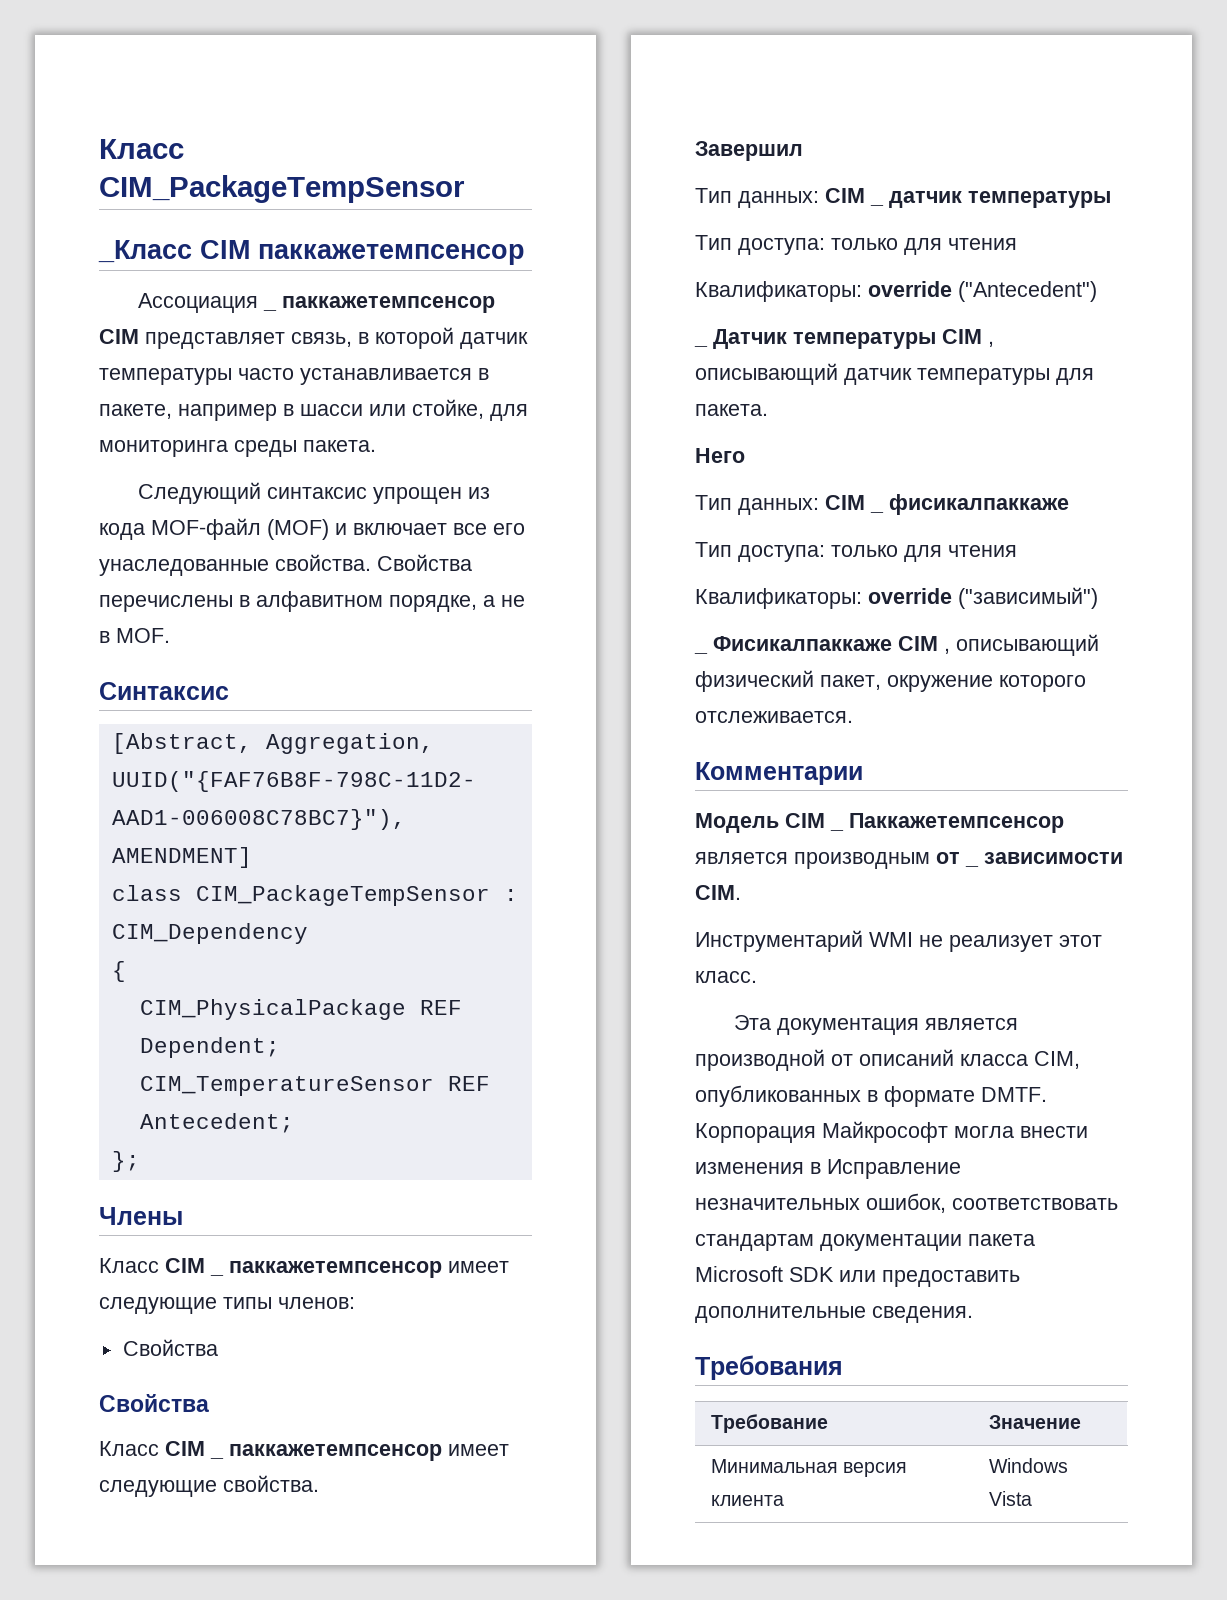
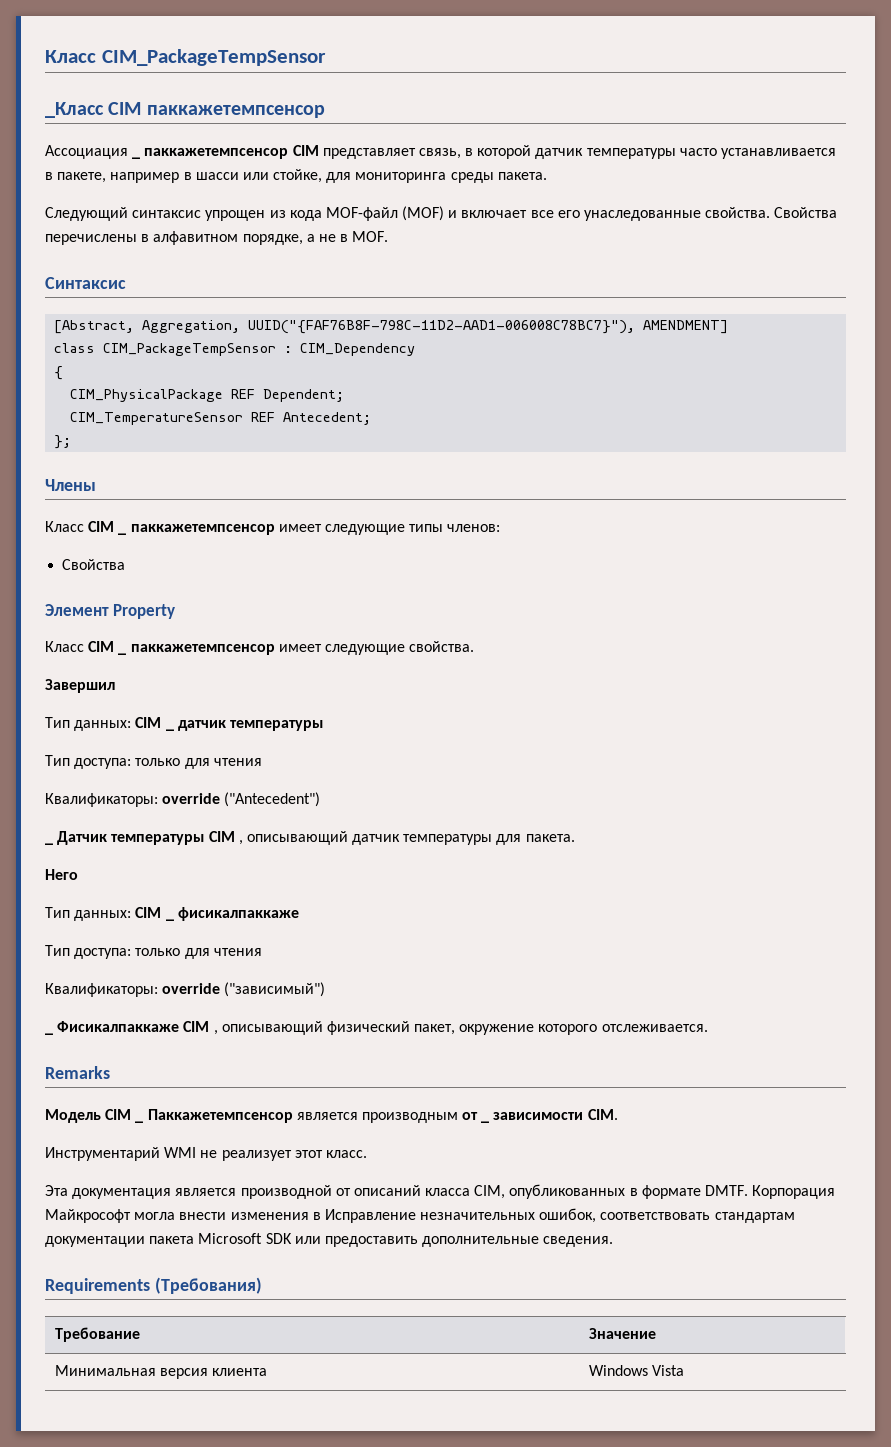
[99,1394,209,1412] Свойства -> [45,604,176,619] Элемент Property
[695,762,863,785] Комментарии -> [45,1066,110,1079] Remarks
[695,1355,843,1380] Требования -> [45,1277,262,1294] Requirements (Требования)

